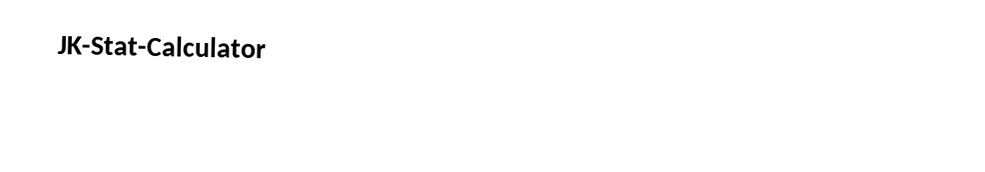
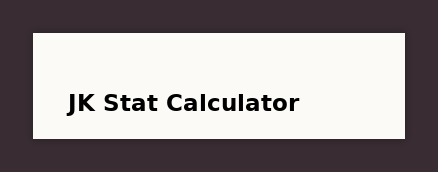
[57,33,266,59] JK-Stat-Calculator -> [66,94,300,116] JK Stat Calculator

